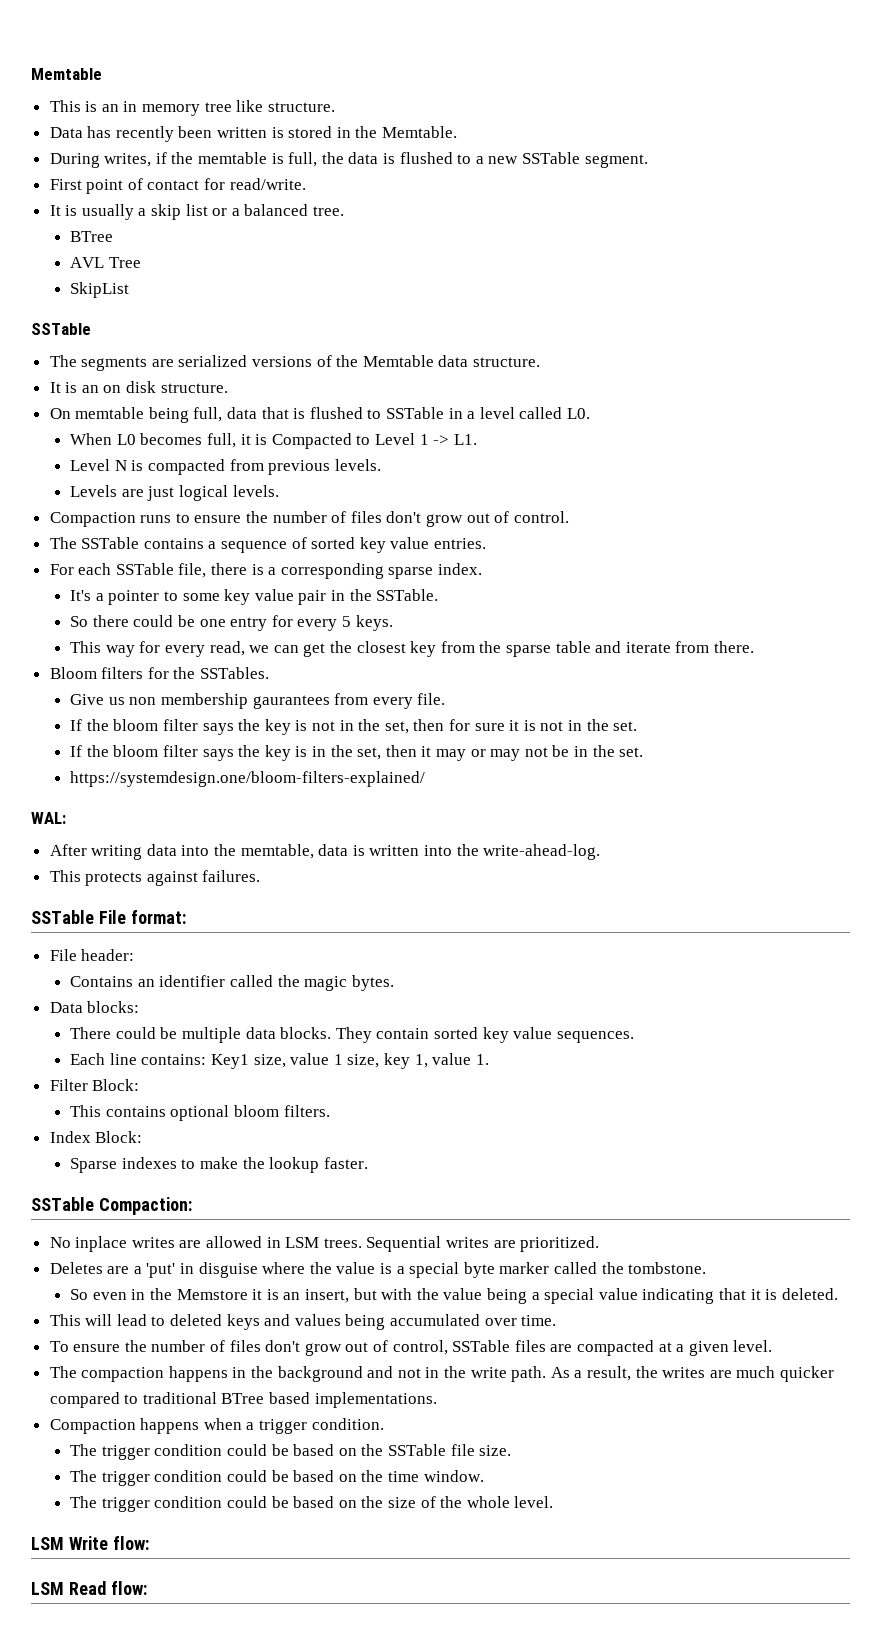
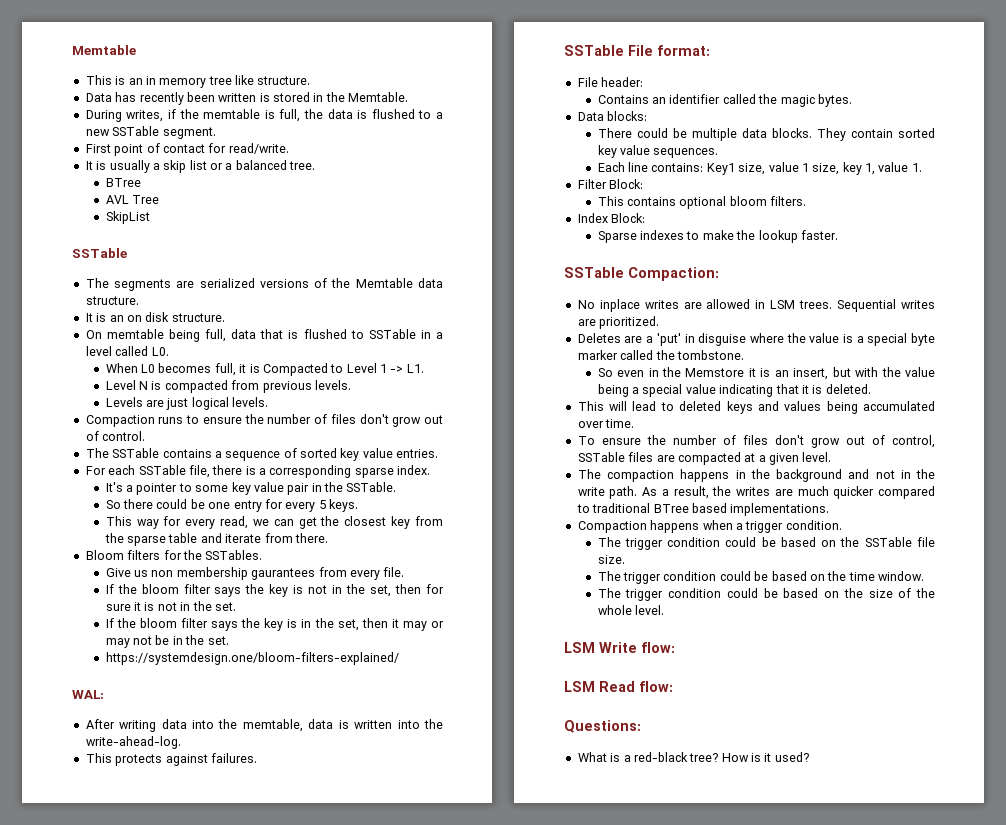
(147, 1588) none -> [564,720,641,733] [577,752,809,762] // Questions: // What is a red-black tree? How is it used?

